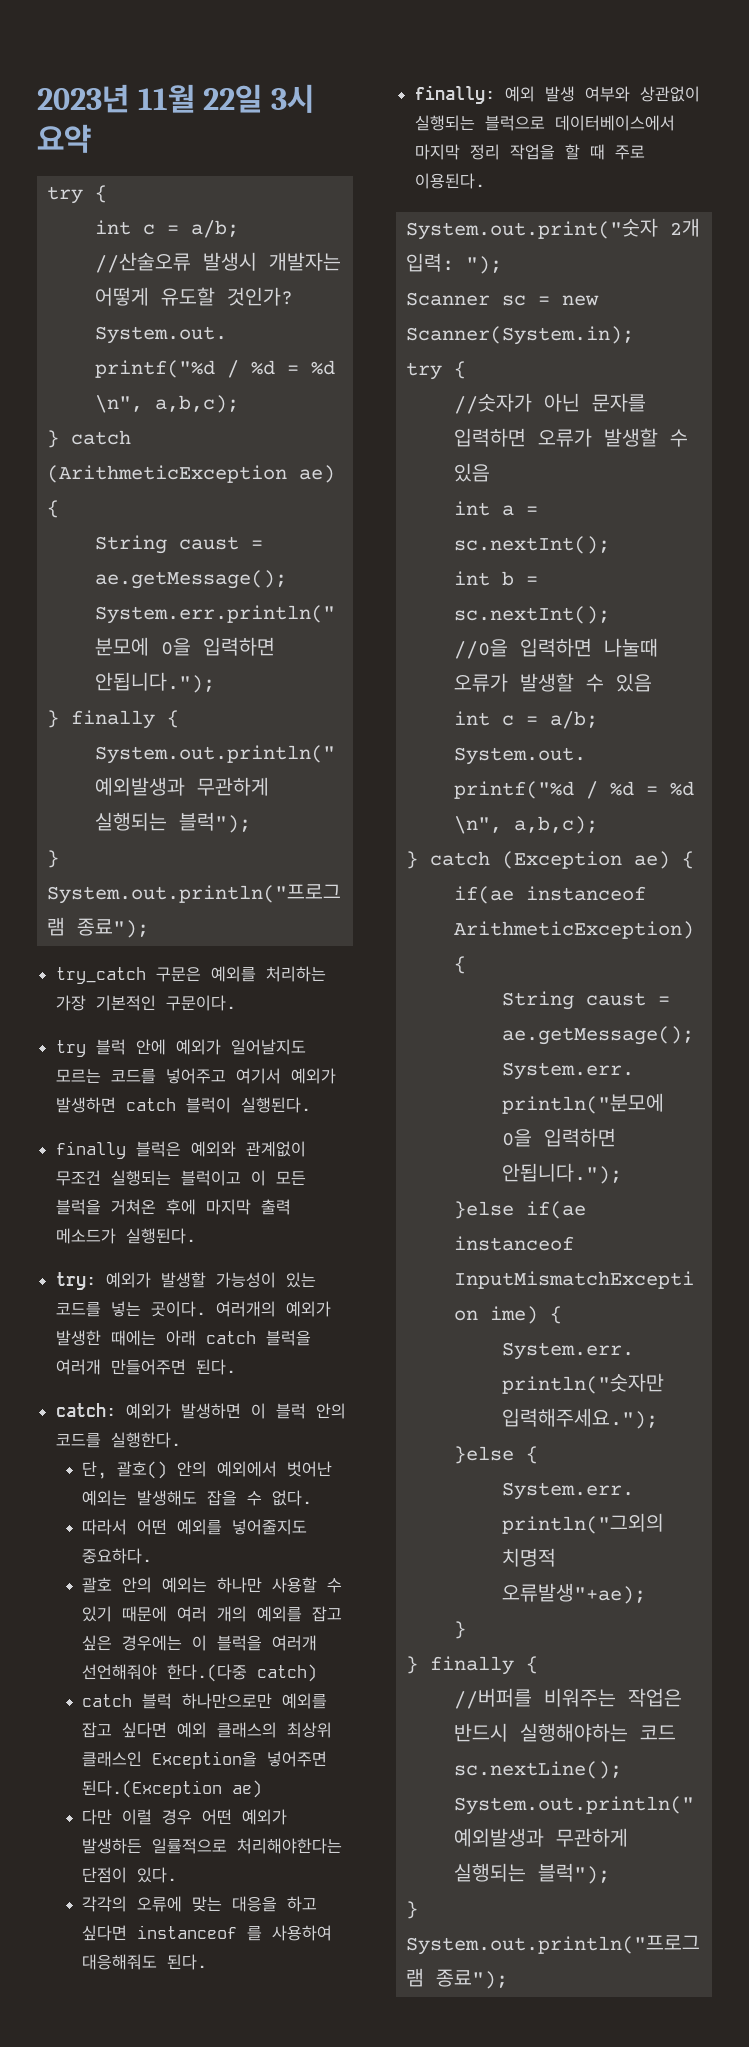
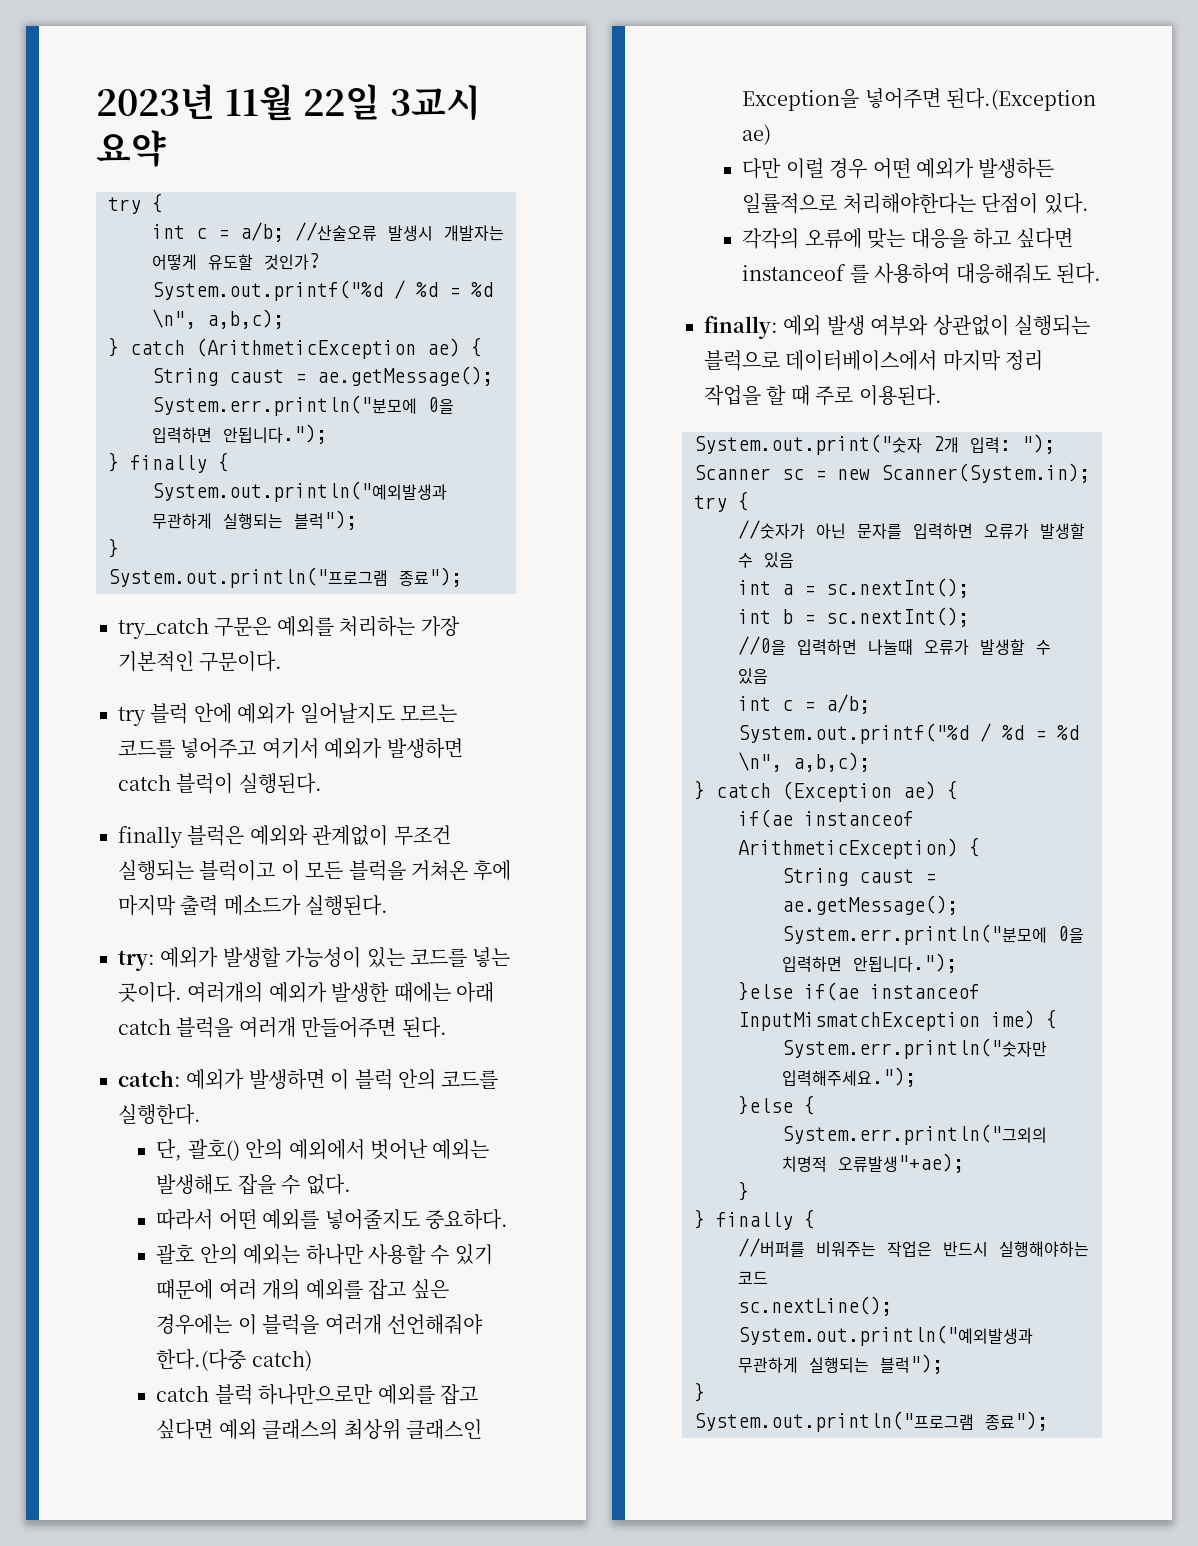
[270,84,314,113] 3시 -> [390,85,482,120] 3교시

